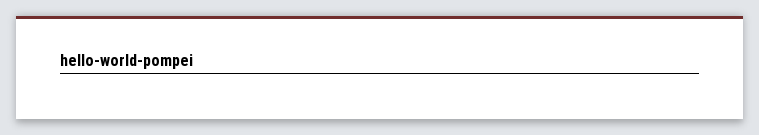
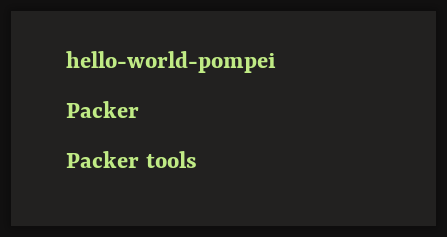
(193, 61) none -> [66,101,139,118] [66,151,198,168] // Packer // Packer tools

